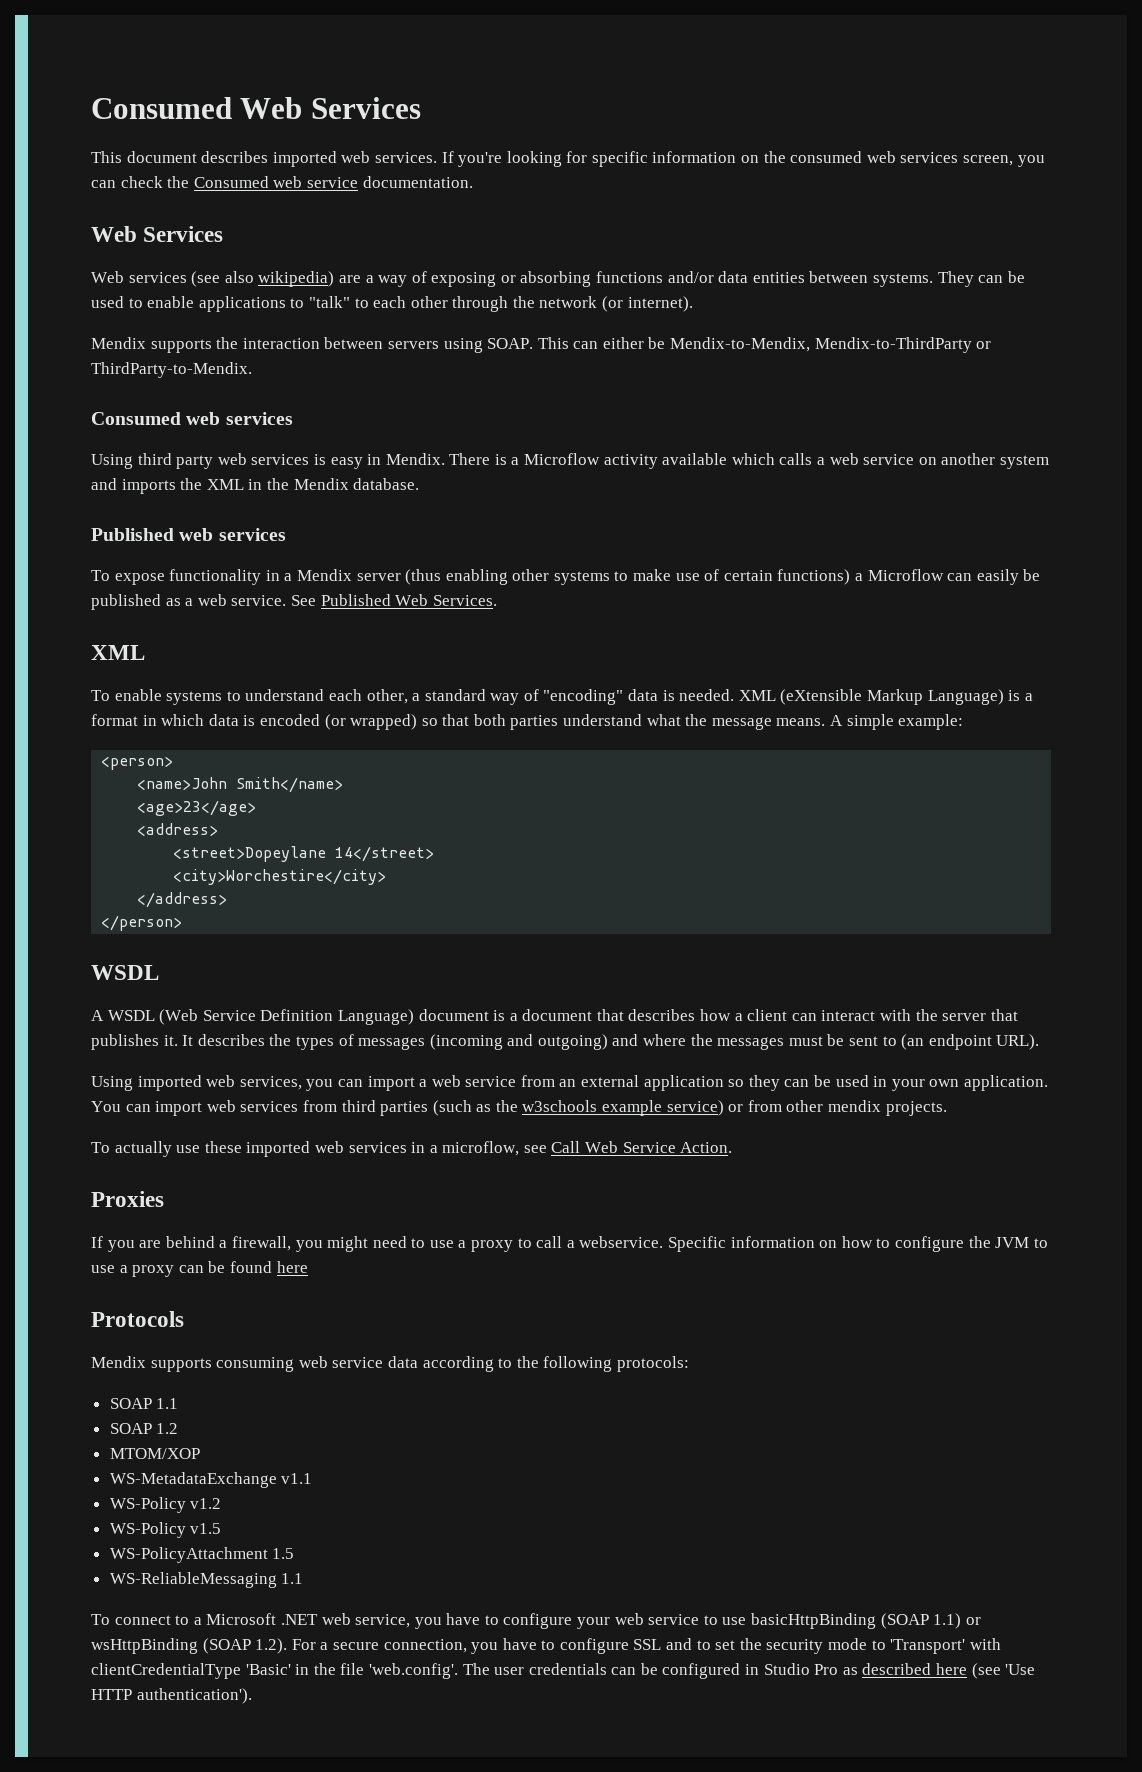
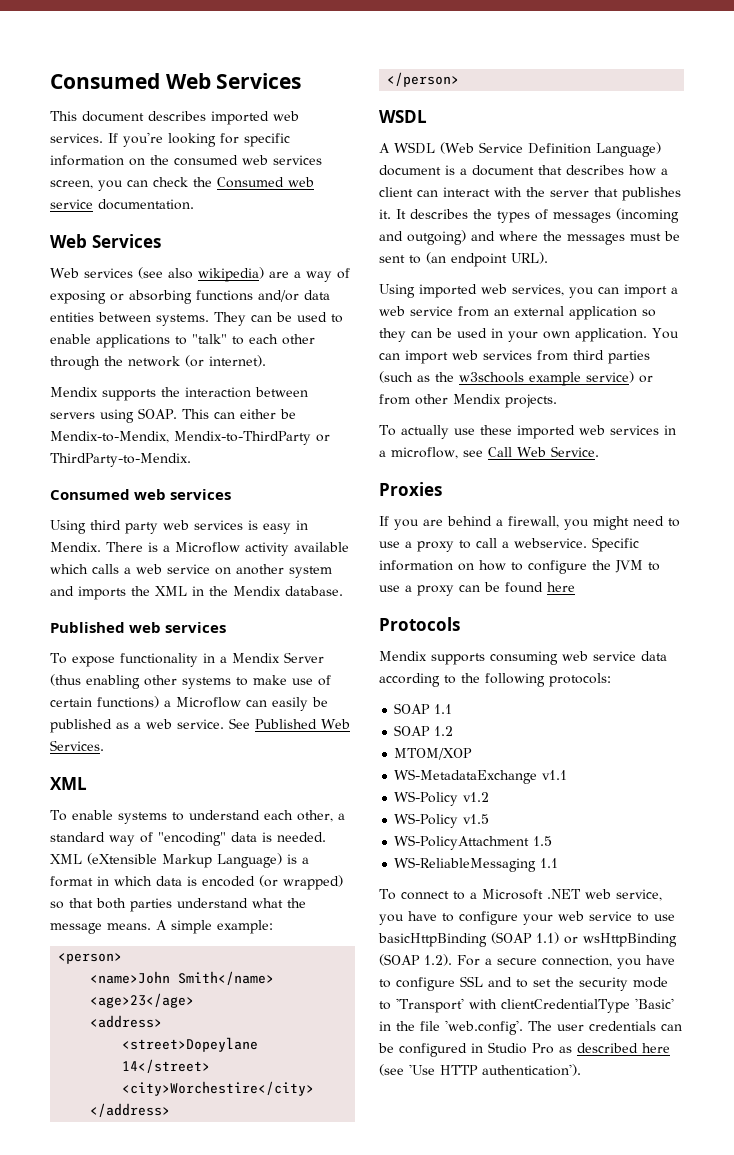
[356,573,401,581] server -> [283,652,324,663] Server
[828,1100,882,1112] mendix -> [453,394,501,404] Mendix
[622,1142,733,1153] Service Action. -> [550,446,599,457] Service.

